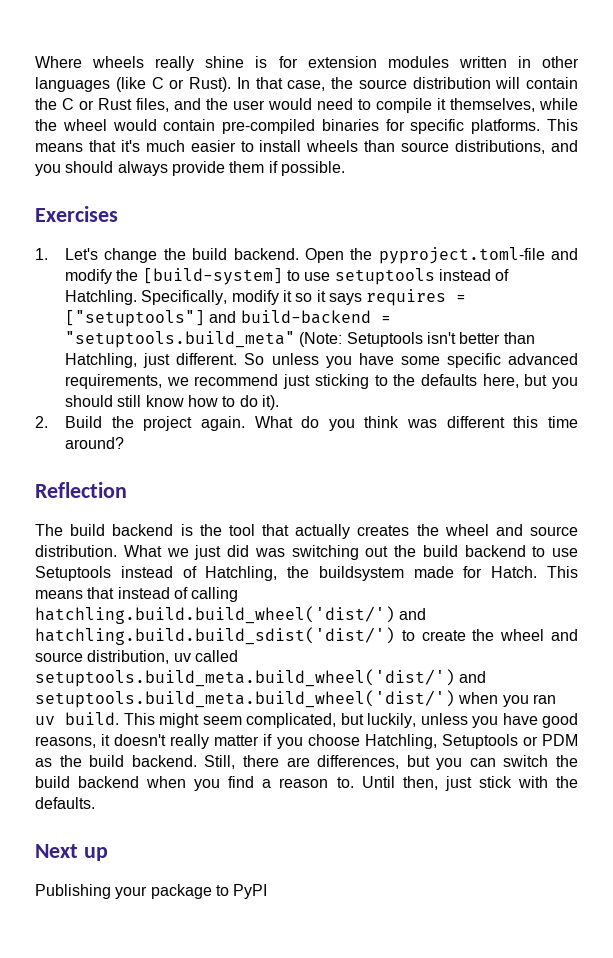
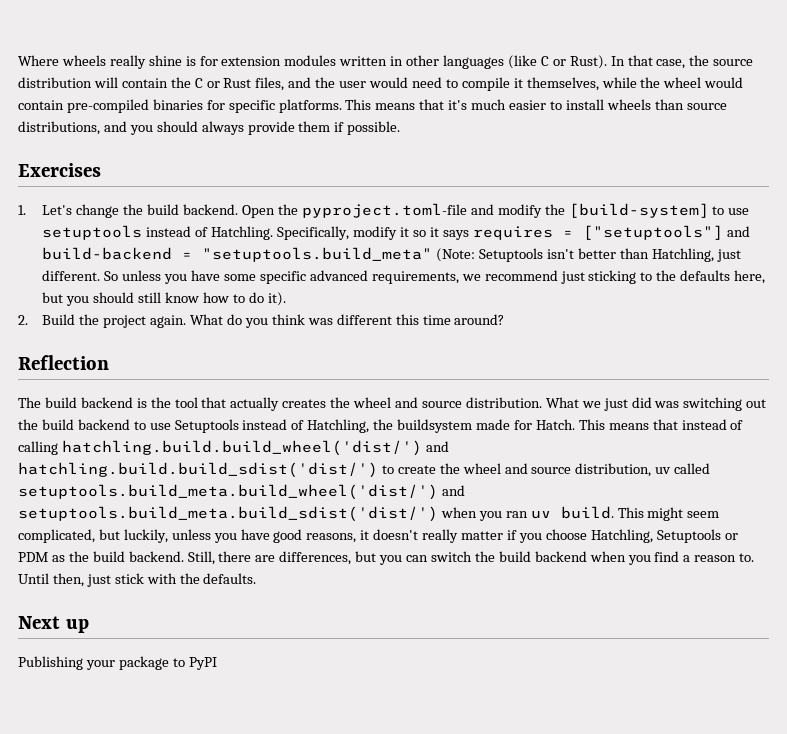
[35,690,455,708] setuptools.build_meta.build_wheel('dist/') -> [18,506,438,522] setuptools.build_meta.build_sdist('dist/')

